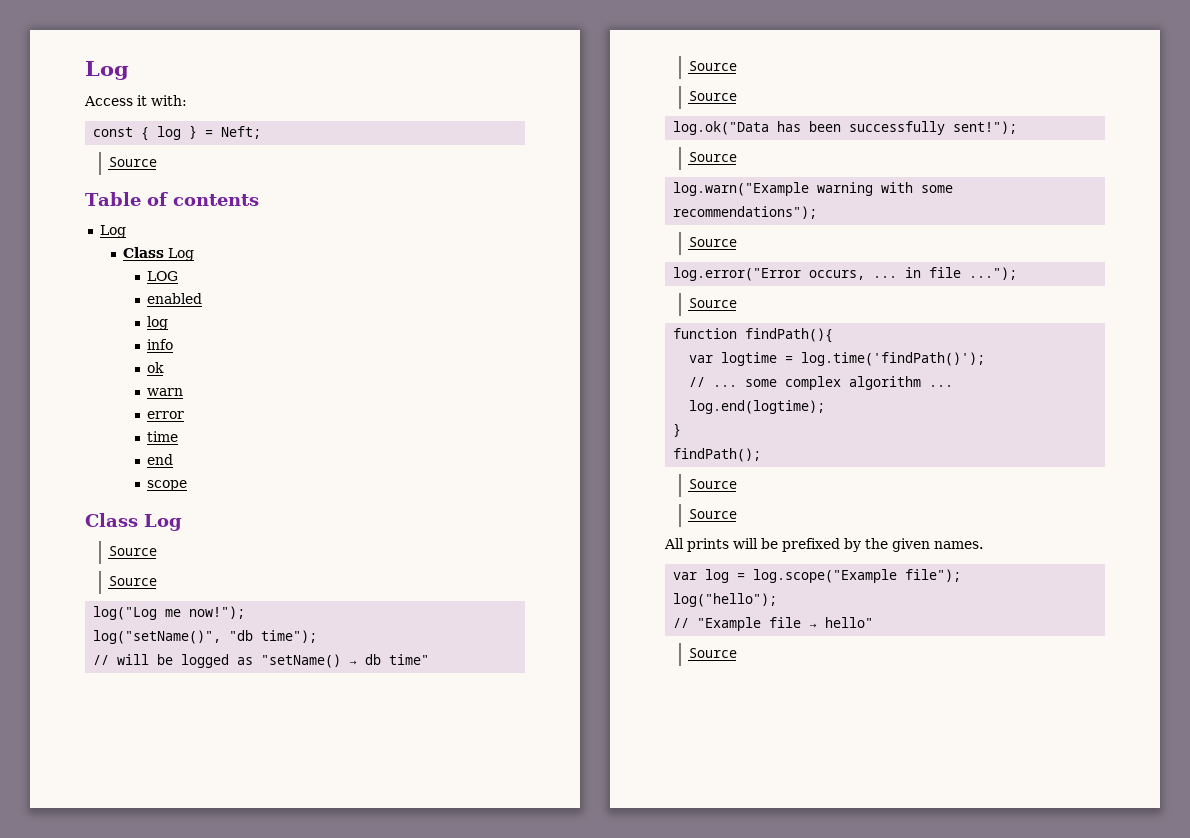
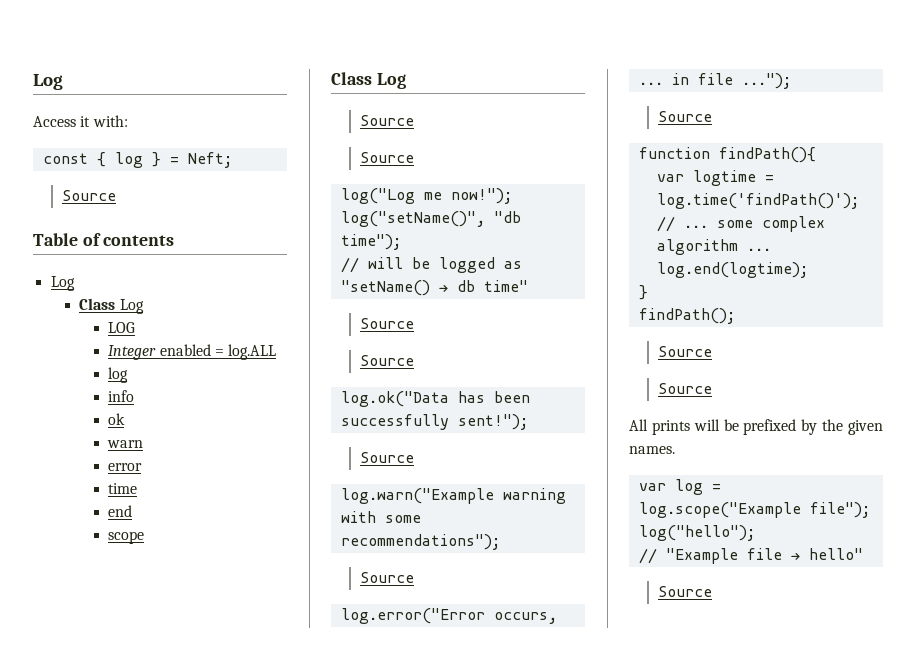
(178, 276) none -> [108,345,157,360] Integer
(202, 298) none -> [214,344,277,360] = log.ALL

